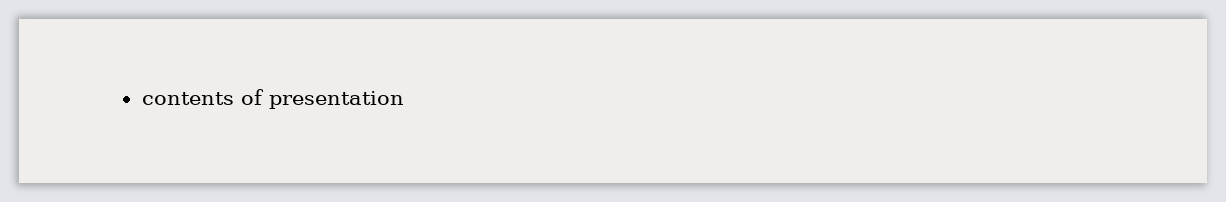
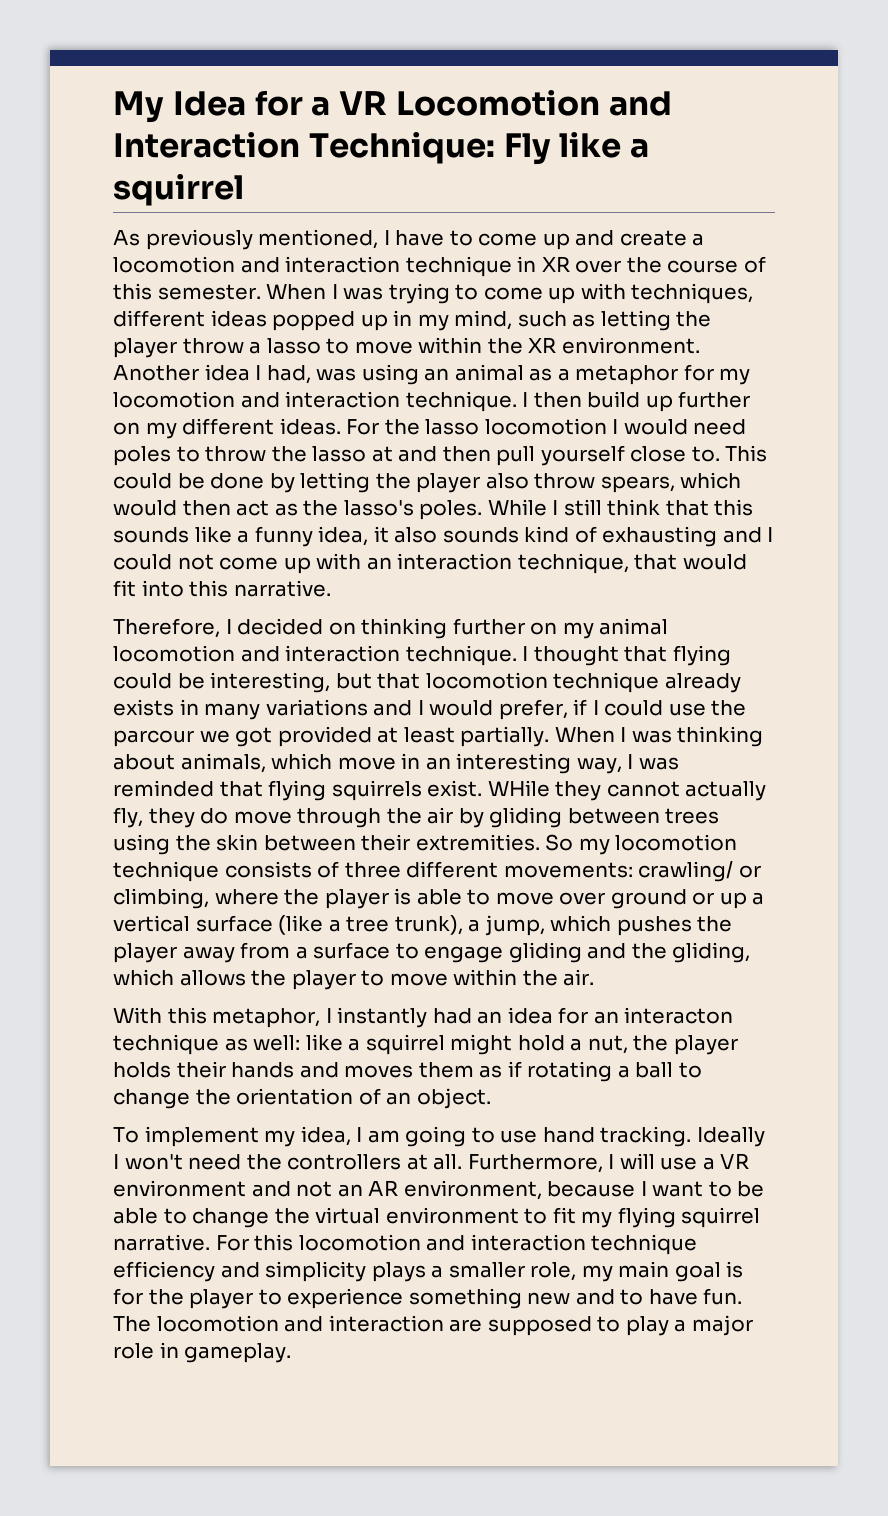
[141,89,404,109] contents of presentation -> [113,90,672,123] [113,132,650,165] [113,174,244,206] [113,229,705,250] [113,256,766,277] [113,283,754,304] [113,310,712,331] [113,337,700,358] [113,364,751,385] [113,391,751,412] [113,418,747,439] [113,445,768,466] [113,472,742,493] [113,499,754,520] [113,526,774,547] [113,553,747,574] [113,580,331,597] [113,618,669,639] [113,645,731,666] [113,672,741,693] [113,699,747,720] [113,726,764,747] [113,753,679,774] [113,780,767,801] [113,807,720,828] [113,834,738,855] [113,861,761,882] [113,888,765,909] [113,915,733,936] [113,942,751,963] [113,969,595,990] [113,1007,734,1028] [113,1034,738,1055] [113,1061,702,1082] [113,1088,491,1109] [113,1126,765,1147] [113,1153,750,1173] [113,1180,765,1200] [113,1207,761,1228] [113,1234,698,1255] [113,1261,744,1282] [113,1288,743,1309] [113,1315,753,1336] [113,1342,292,1363] My Idea for a VR Locomotion and Interaction Technique: Fly like a squirrel // As previously mentioned, I have to come up and create a locomotion and interaction technique in XR over the course of this semester. When I was trying to come up with techniques, different ideas popped up in my mind, such as letting the player throw a lasso to move within the XR environment. Another idea I had, was using an animal as a metaphor for my locomotion and interaction technique. I then build up further on my different ideas. For the lasso locomotion I would need poles to throw the lasso at and then pull yourself close to. This could be done by letting the player also throw spears, which would then act as the lasso's poles. While I still think that this sounds like a funny idea, it also sounds kind of exhausting and I could not come up with an interaction technique, that would fit into this narrative. // Therefore, I decided on thinking further on my animal locomotion and interaction technique. I thought that flying could be interesting, but that locomotion technique already exists in many variations and I would prefer, if I could use the parcour we got provided at least partially. When I was thinking about animals, which move in an interesting way, I was reminded that flying squirrels exist. WHile they cannot actually fly, they do move through the air by gliding between trees using the skin between their extremities. So my locomotion technique consists of three different movements: crawling/ or climbing, where the player is able to move over ground or up a vertical surface (like a tree trunk), a jump, which pushes the player away from a surface to engage gliding and the gliding, which allows the player to move within the air. // With this metaphor, I instantly had an idea for an interacton technique as well: like a squirrel might hold a nut, the player holds their hands and moves them as if rotating a ball to change the orientation of an object. // To implement my idea, I am going to use hand tracking. Ideally I won't need the controllers at all. Furthermore, I will use a VR environment and not an AR environment, because I want to be able to change the virtual environment to fit my flying squirrel narrative. For this locomotion and interaction technique efficiency and simplicity plays a smaller role, my main goal is for the player to experience something new and to have fun. The locomotion and interaction are supposed to play a major role in gameplay.

